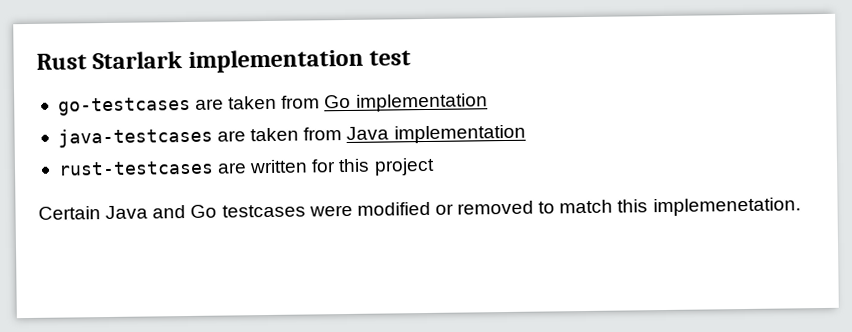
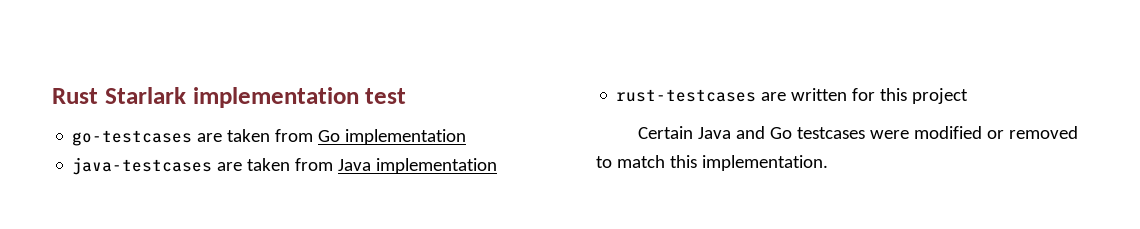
[652,197,801,217] implemenetation. -> [701,155,828,171] implementation.

